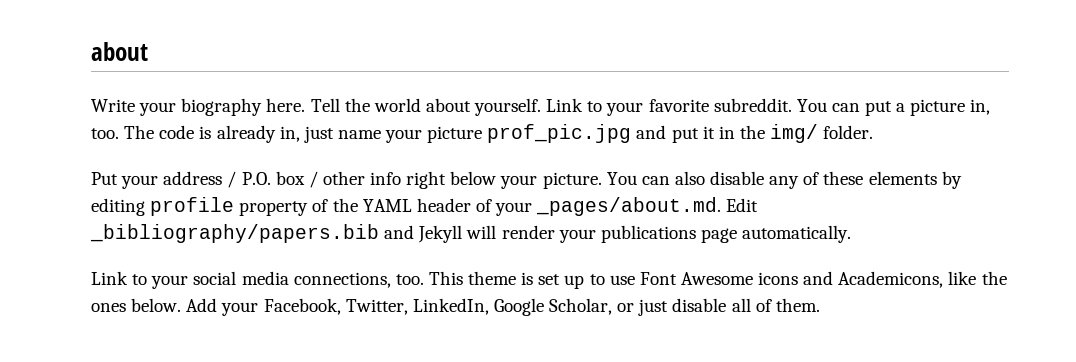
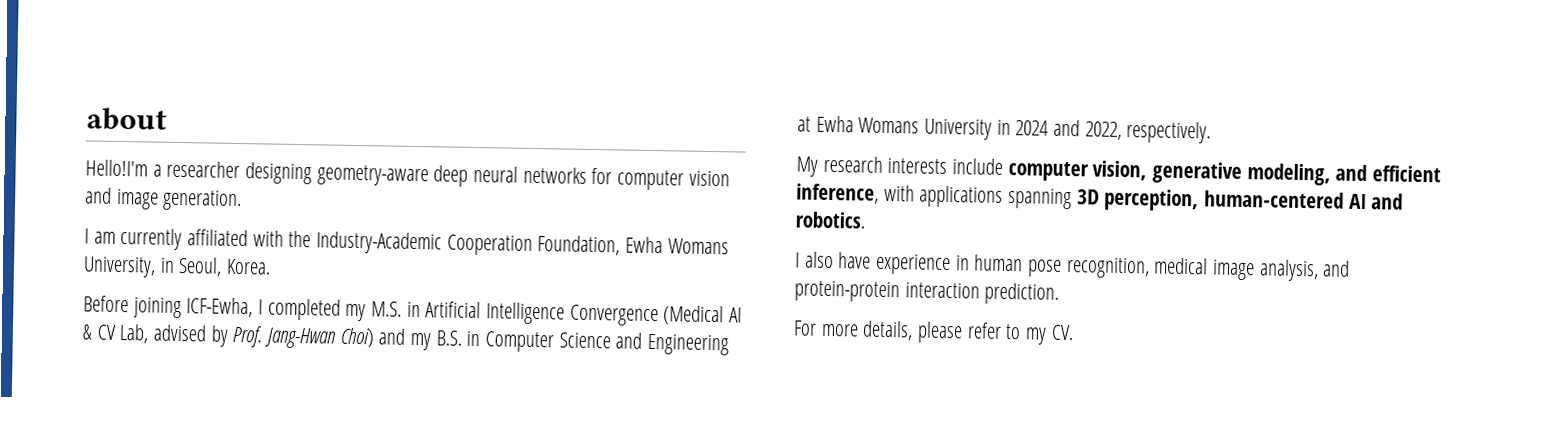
[91,98,991,116] [91,124,874,143] [91,171,962,189] [91,197,759,216] [90,224,852,243] [91,271,1007,289] [91,298,820,316] Write your biography here. Tell the world about yourself. Link to your favorite subreddit. You can put a picture in, too. The code is already in, just name your picture prof_pic.jpg and put it in the img/ folder. // Put your address / P.O. box / other info right below your picture. You can also disable any of these elements by editing profile property of the YAML header of your _pages/about.md. Edit _bibliography/papers.bib and Jekyll will render your publications page automatically. // Link to your social media connections, too. This theme is set up to use Font Awesome icons and Academicons, like the ones below. Add your Facebook, Twitter, LinkedIn, Google Scholar, or just disable all of them. -> [85,159,730,191] [85,187,243,212] [84,228,729,256] [83,256,271,278] [83,295,743,327] [82,324,730,356] [797,115,1212,144] [796,155,1442,186] [796,183,1404,212] [795,211,865,229] [795,251,1351,282] [794,280,1060,305] [793,320,1074,345] Hello!I'm a researcher designing geometry-aware deep neural networks for computer vision and image generation. // I am currently affiliated with the Industry-Academic Cooperation Foundation, Ewha Womans University, in Seoul, Korea. // Before joining ICF-Ewha, I completed my M.S. in Artificial Intelligence Convergence (Medical AI & CV Lab, advised by Prof. Jang-Hwan Choi) and my B.S. in Computer Science and Engineering at Ewha Womans University in 2024 and 2022, respectively. // My research interests include computer vision, generative modeling, and efficient inference, with applications spanning 3D perception, human-centered AI and robotics. // I also have experience in human pose recognition, medical image analysis, and protein-protein interaction prediction. // For more details, please refer to my CV.

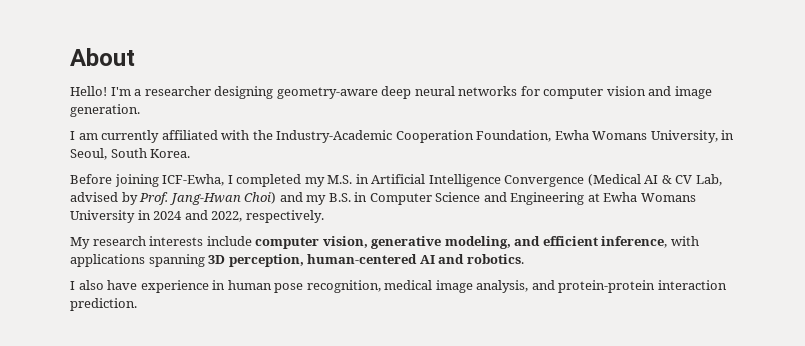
[86,107,167,131] [85,159,148,177] about // Hello!I'm -> [70,48,135,66] [70,86,131,96] About // Hello! I'm
(223, 266) none -> [110,148,147,158] South
[793,320,1074,345] // For more details, please refer to my CV. -> (137, 304) none

